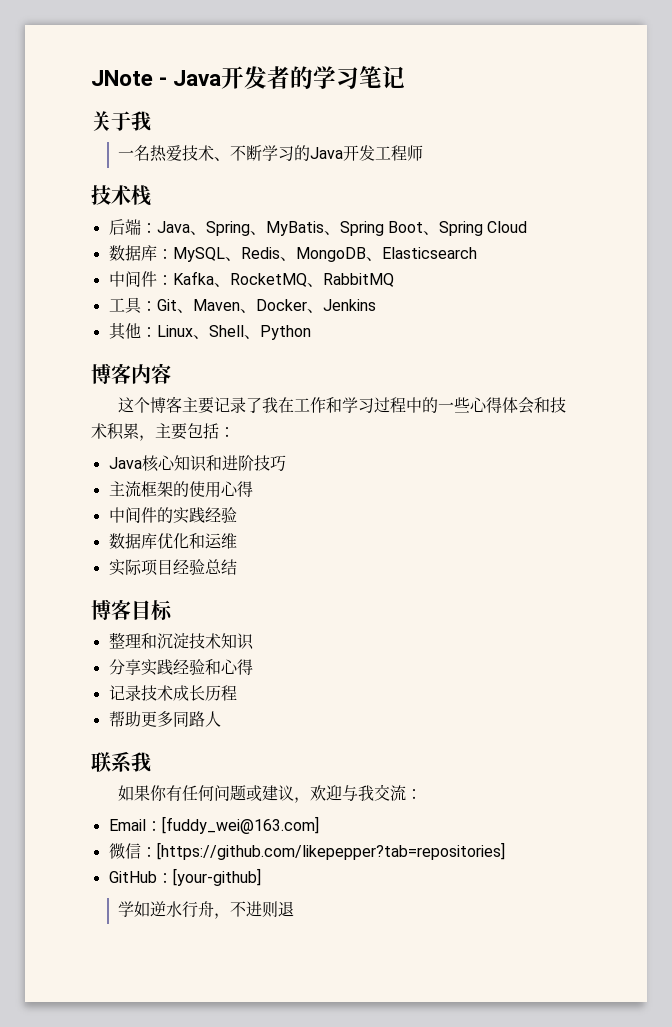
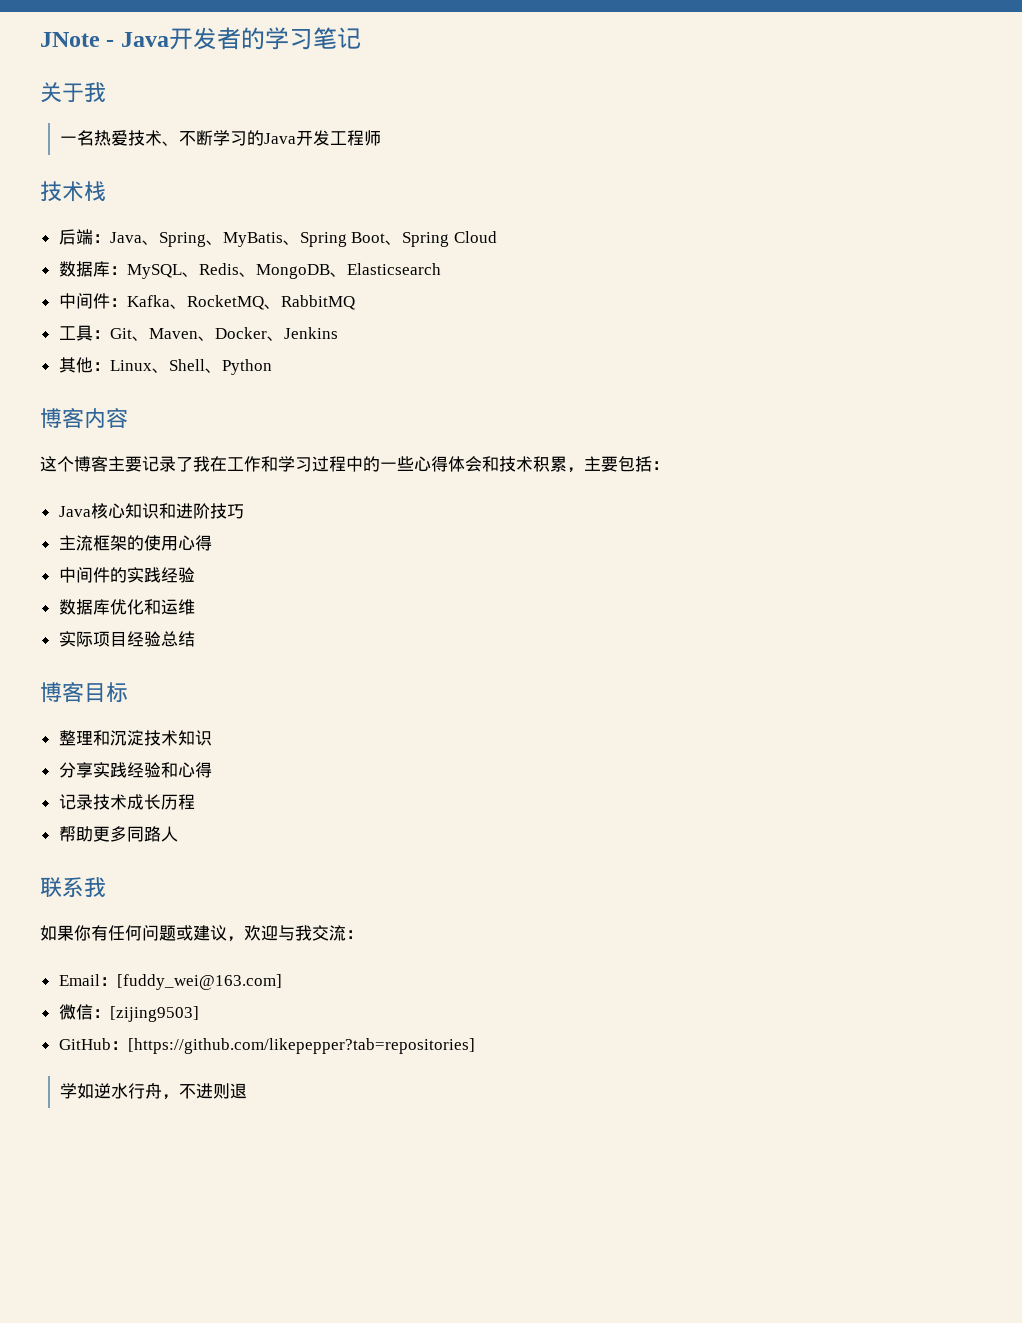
[156,842,505,860] [https://github.com/likepepper?tab=repositories] -> [109,1006,199,1022] [zijing9503]
[172,868,261,886] [your-github] -> [127,1038,475,1054] [https://github.com/likepepper?tab=repositories]

